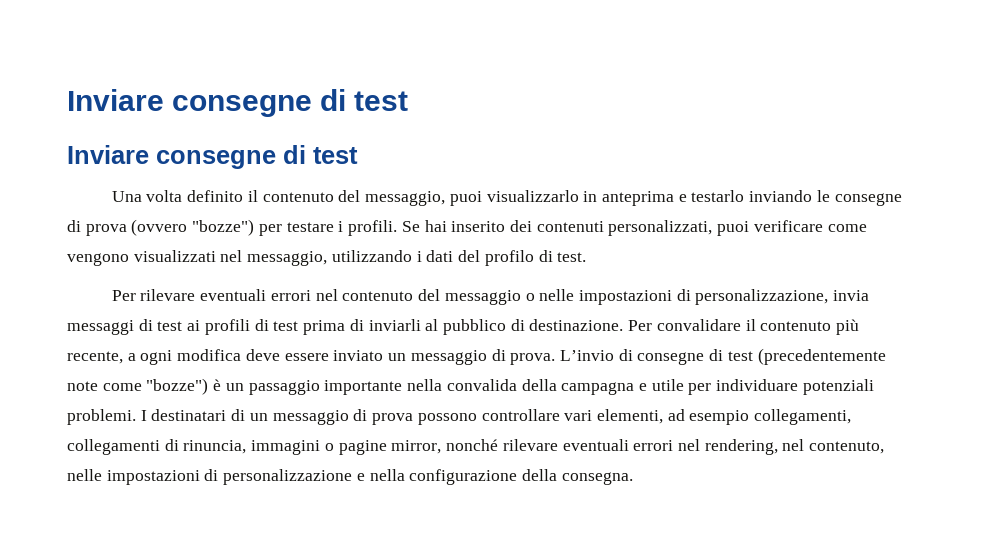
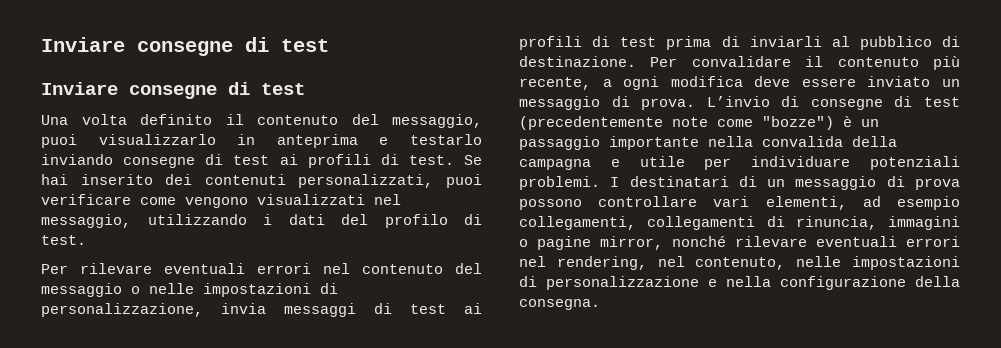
[816,190,902,206] [67,219,398,236] le consegne di prova (ovvero "bozze") per testare i profili. -> [123,154,454,168] consegne di test ai profili di test.

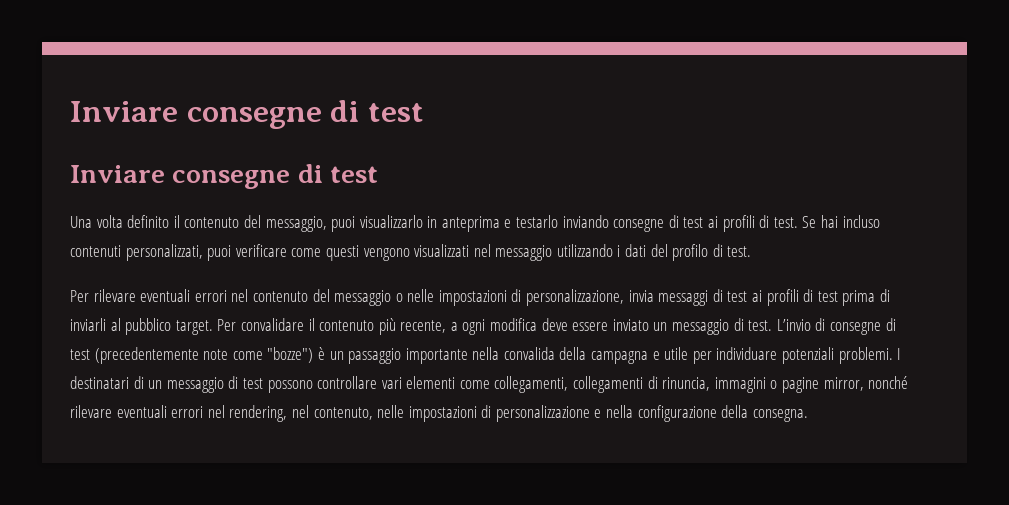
[80,174,193,185] inserito dei -> [842,215,880,228] incluso
(176, 201) none -> [325,245,359,261] questi
[41,214,131,228] messaggio, -> [495,245,553,261] messaggio
[942,36,960,47] [519,56,636,67] di destinazione. -> [175,320,213,335] target.
[641,98,696,110] prova. -> [748,320,773,331] test.
[915,178,960,190] prova -> [242,378,263,389] test
[765,196,960,210] elementi, ad esempio -> [406,376,490,389] elementi come

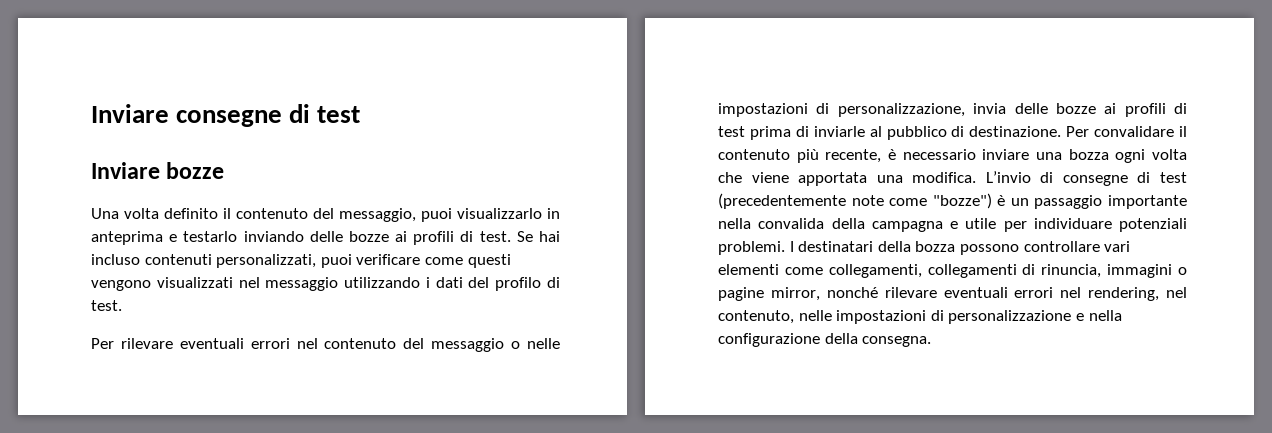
[172,164,379,189] consegne di test -> [166,162,225,179] bozze
[613,215,704,232] consegne di test -> [309,231,389,242] delle bozze
[658,289,748,306] messaggi di test -> [1014,103,1096,114] delle bozze
[70,318,106,331] inviarli -> [813,126,865,137] inviarle
[175,320,213,335] target. -> [951,126,1062,137] di destinazione.
[450,318,773,335] a ogni modifica deve essere inviato un messaggio di test. -> [888,149,1187,163] [718,172,977,186] è necessario inviare una bozza ogni volta che viene apportata una modifica.
[133,376,263,393] di un messaggio di test -> [877,241,956,252] della bozza

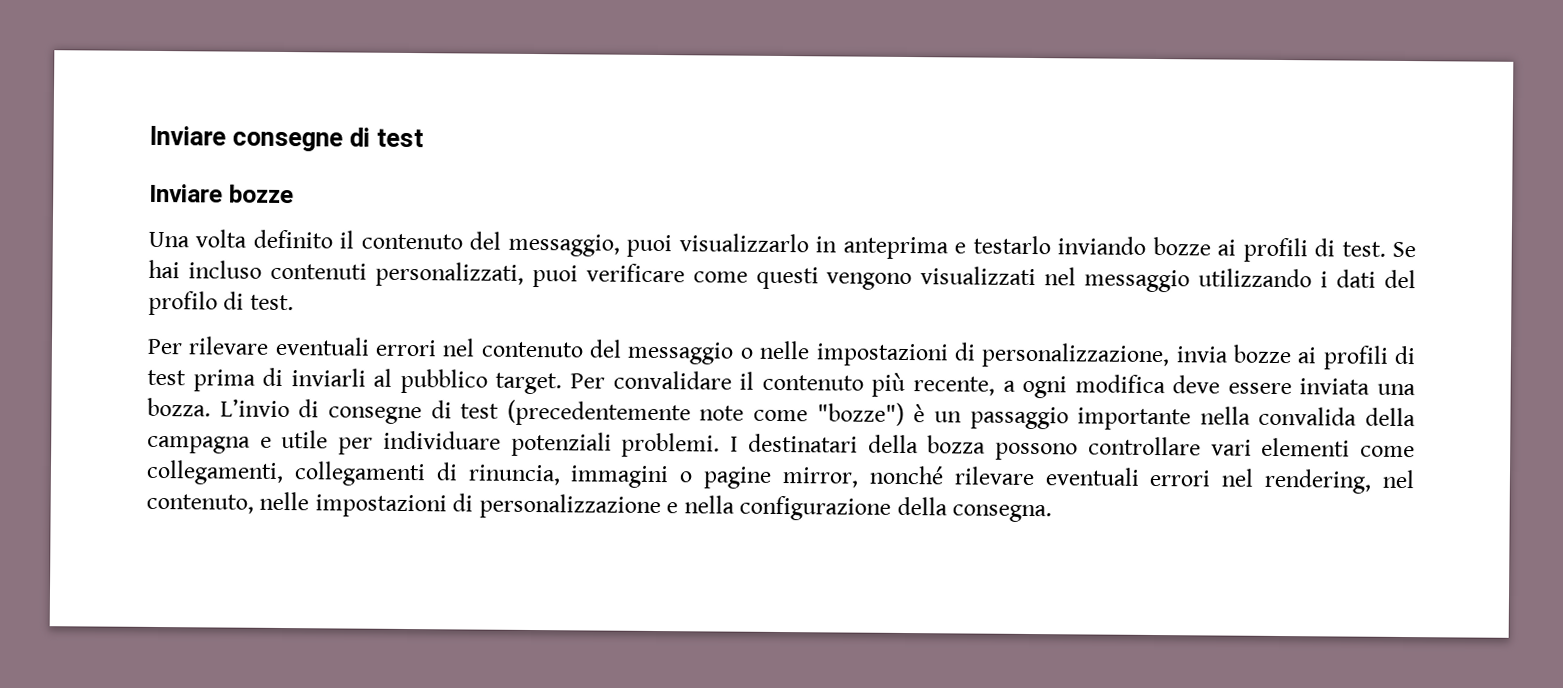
[309,231,343,242] delle -> (1147, 245) none
[1014,103,1048,114] delle -> (1228, 354) none
[813,126,865,137] inviarle -> [290,368,366,387] inviarli
[951,126,1062,137] di destinazione. -> [495,372,563,395] target.
[888,149,1187,163] [718,172,977,186] è necessario inviare una bozza ogni volta che viene apportata una modifica. -> [1002,374,1416,399] [147,397,211,417] a ogni modifica deve essere inviata una bozza.

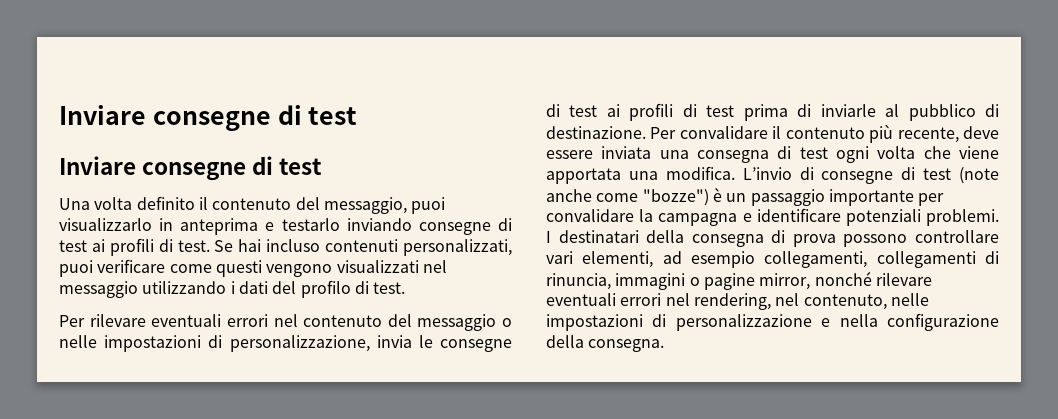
[228,184,294,204] bozze -> [142,156,323,181] consegne di test
[1152,236,1211,256] bozze -> [418,218,512,235] [59,240,87,252] consegne di test
[1232,344,1292,364] bozze -> [418,335,513,352] [546,104,598,117] le consegne di test
[290,368,366,387] inviarli -> [820,104,876,117] inviarle
[495,372,563,395] target. -> [985,104,999,117] [546,126,646,139] di destinazione.
[1002,374,1166,399] a ogni modifica -> (959, 135) none
[147,397,211,417] bozza. -> [697,146,999,163] [546,166,735,184] consegna di test ogni volta che viene apportata una modifica.
[506,399,745,427] (precedentemente note -> [959,167,999,184] [546,189,592,202] (note anche
[1199,406,1416,427] [147,429,501,455] nella convalida della campagna e utile per individuare -> [918,193,945,206] [546,208,841,226] per convalidare la campagna e identificare
[927,435,1416,461] bozza possono controllare vari elementi come -> [691,230,999,247] [546,251,755,268] consegna di prova possono controllare vari elementi, ad esempio

